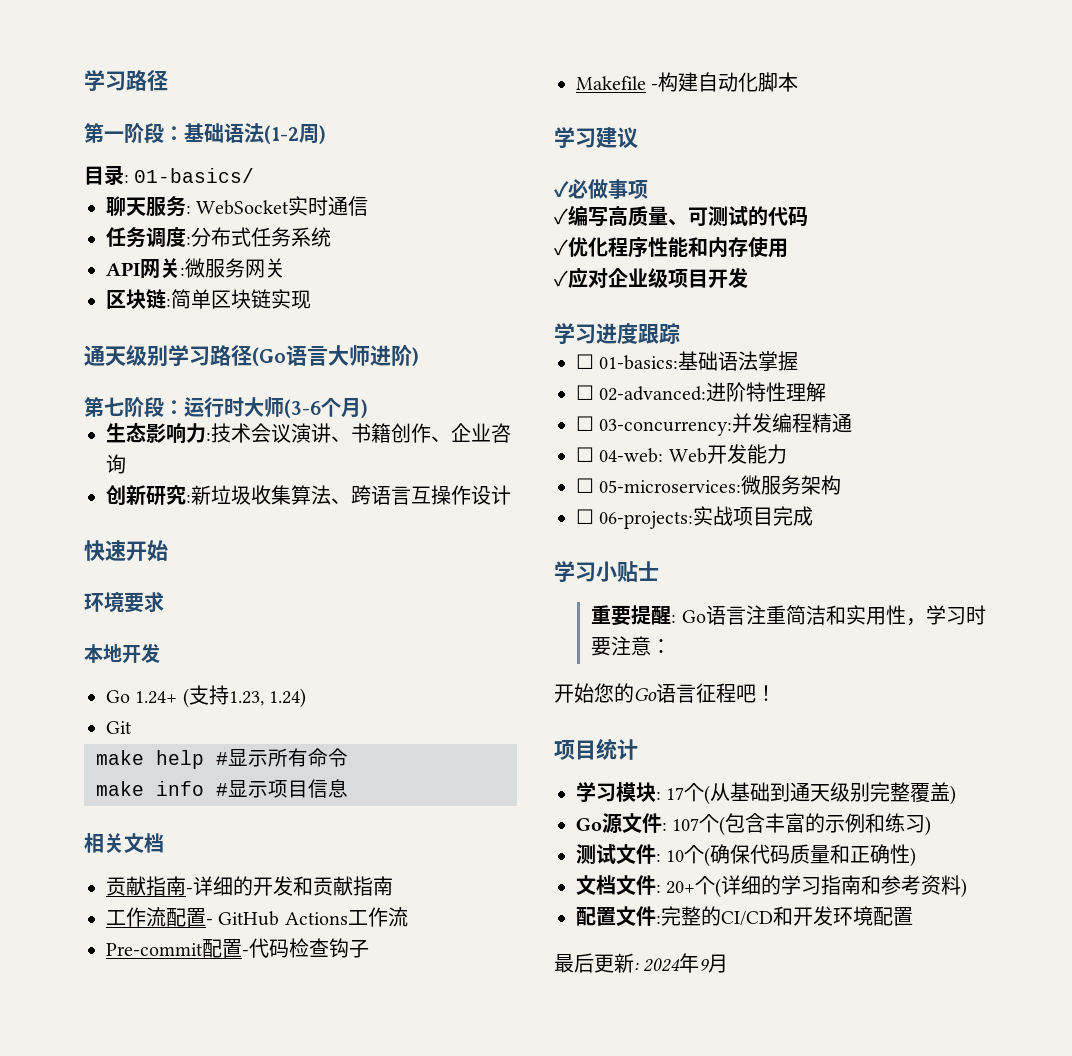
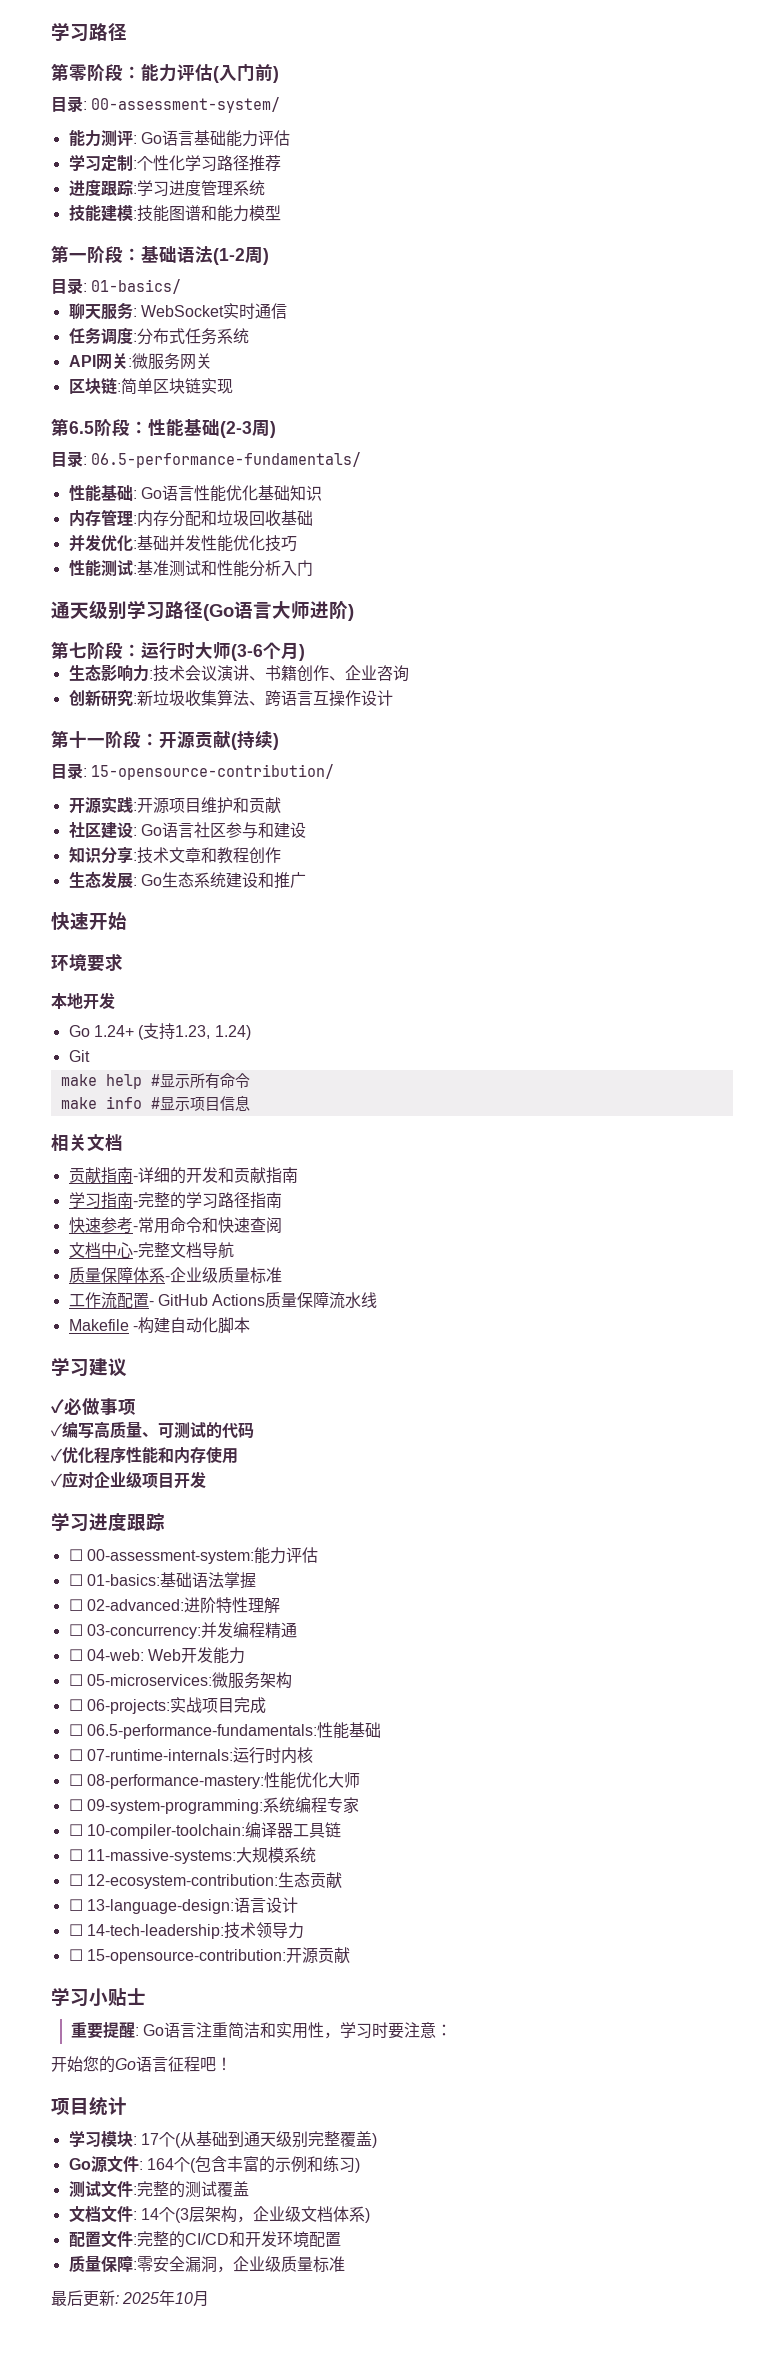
[84,70,168,91] 学习路径 -> [51,22,127,42] [51,63,279,83] [51,96,281,113] [68,129,290,147] [68,154,281,172] [68,179,265,197] [68,204,281,222] 学习路径 // 第零阶段：能力评估(入门前) // 目录: 00-assessment-system/ // 能力测评: Go语言基础能力评估 // 学习定制:个性化学习路径推荐 // 进度跟踪:学习进度管理系统 // 技能建模:技能图谱和能力模型
(311, 299) none -> [51,418,276,438] [51,451,362,468] [68,484,322,502] [68,509,313,527] [68,534,297,552] [68,559,313,577] // 第6.5阶段：性能基础(2-3周) // 目录: 06.5-performance-fundamentals/ // 性能基础: Go语言性能优化基础知识 // 内存管理:内存分配和垃圾回收基础 // 并发优化:基础并发性能优化技巧 // 性能测试:基准测试和性能分析入门
(511, 495) none -> [51,730,279,750] [51,763,335,780] [68,796,281,814] [68,822,306,839] [68,846,281,864] [68,871,306,889] // 第十一阶段：开源贡献(持续) // 目录: 15-opensource-contribution/ // 开源实践:开源项目维护和贡献 // 社区建设: Go语言社区参与和建设 // 知识分享:技术文章和教程创作 // 生态发展: Go生态系统建设和推广
(393, 886) none -> [68,1192,282,1209] [68,1217,282,1234] [68,1242,234,1258] [68,1267,282,1284] // 学习指南-完整的学习路径指南 // 快速参考-常用命令和快速查阅 // 文档中心-完整文档导航 // 质量保障体系-企业级质量标准
[347,907,408,927] [106,938,369,958] 工作流 // Pre-commit配置-代码检查钩子 -> [265,1292,378,1309] 质量保障流水线
(680, 333) none -> [68,1547,318,1564] // ☐ 00-assessment-system:能力评估
(814, 516) none -> [68,1722,381,1739] [68,1747,313,1764] [68,1772,360,1789] [68,1797,359,1814] [68,1822,341,1839] [68,1847,316,1864] [68,1872,342,1889] [68,1897,298,1914] [68,1922,304,1939] [68,1947,350,1964] // ☐ 06.5-performance-fundamentals:性能基础 // ☐ 07-runtime-internals:运行时内核 // ☐ 08-performance-mastery:性能优化大师 // ☐ 09-system-programming:系统编程专家 // ☐ 10-compiler-toolchain:编译器工具链 // ☐ 11-massive-systems:大规模系统 // ☐ 12-ecosystem-contribution:生态贡献 // ☐ 13-language-design:语言设计 // ☐ 14-tech-leadership:技术领导力 // ☐ 15-opensource-contribution:开源贡献
[672,818,700,831] 107 -> [146,2158,174,2170] 164
[666,844,917,867] [576,875,962,898] 10个(确保代码质量和正确性) // 文档文件: 20+个(详细的学习指南和参考资料 -> [136,2181,249,2198] [68,2205,365,2223] 完整的测试覆盖 // 文档文件: 14个(3层架构，企业级文档体系
(913, 916) none -> [68,2255,345,2273] // 质量保障:零安全漏洞，企业级质量标准
[643,953,711,973] 2024年9 -> [122,2290,194,2306] 2025年10

